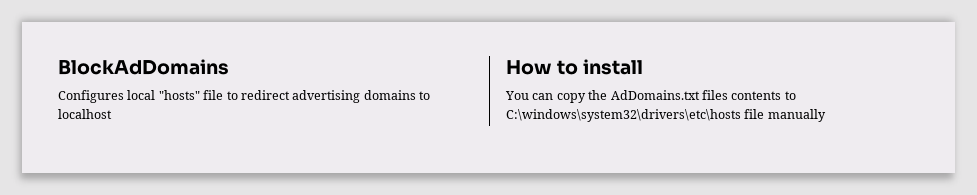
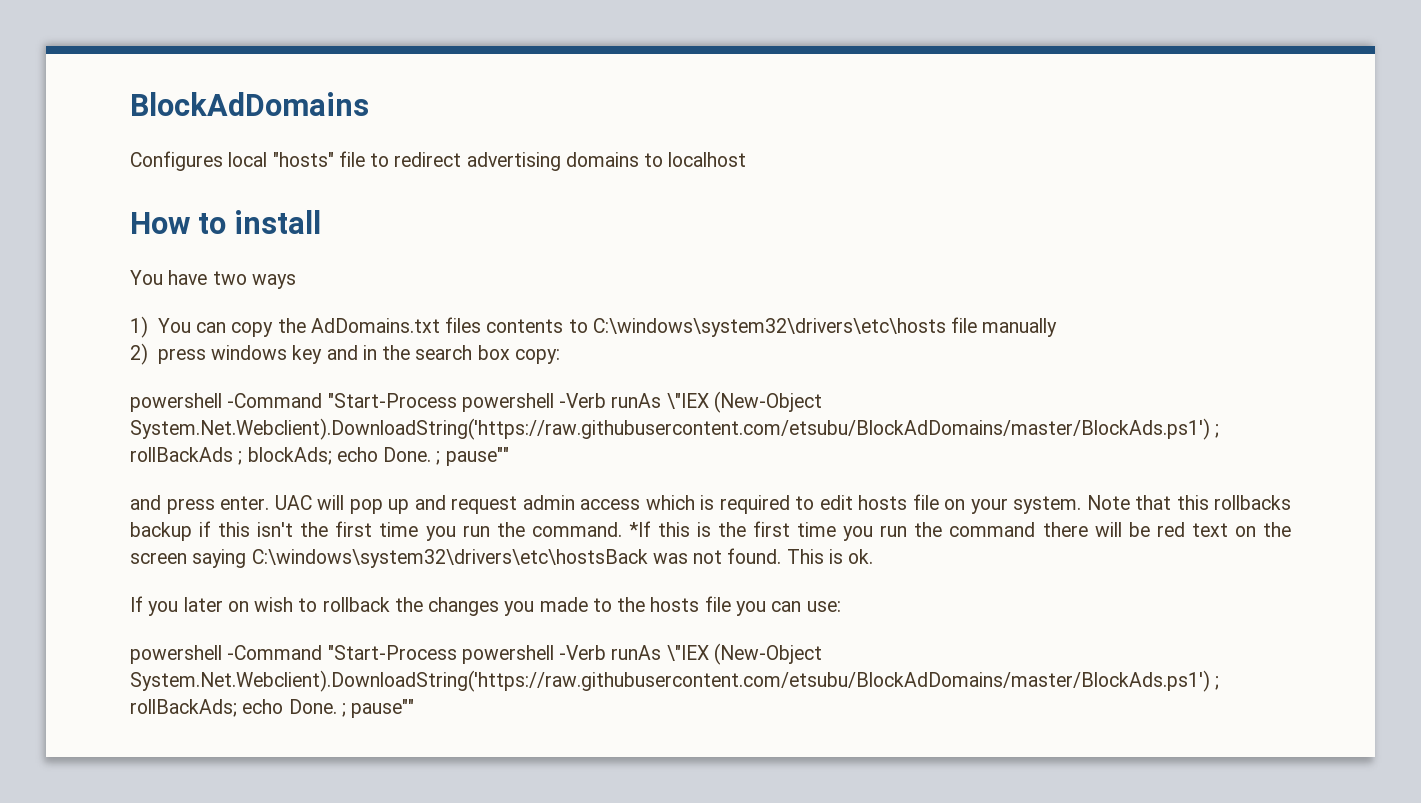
(529, 95) none -> [168,270,296,289] [130,316,191,338] have two ways // 1) You
(826, 115) none -> [130,343,560,365] [130,391,822,413] [130,418,1220,440] [130,447,509,466] [130,494,1291,514] [130,521,1292,541] [130,548,874,568] [130,596,841,616] [130,643,822,665] [130,670,1220,692] [130,699,415,718] // 2) press windows key and in the search box copy: // powershell -Command "Start-Process powershell -Verb runAs \"IEX (New-Object System.Net.Webclient).DownloadString('https://raw.githubusercontent.com/etsubu/BlockAdDomains/master/BlockAds.ps1') ; rollBackAds ; blockAds; echo Done. ; pause"" // and press enter. UAC will pop up and request admin access which is required to edit hosts file on your system. Note that this rollbacks backup if this isn't the first time you run the command. *If this is the first time you run the command there will be red text on the screen saying C:\windows\system32\drivers\etc\hostsBack was not found. This is ok. // If you later on wish to rollback the changes you made to the hosts file you can use: // powershell -Command "Start-Process powershell -Verb runAs \"IEX (New-Object System.Net.Webclient).DownloadString('https://raw.githubusercontent.com/etsubu/BlockAdDomains/master/BlockAds.ps1') ; rollBackAds; echo Done. ; pause""

